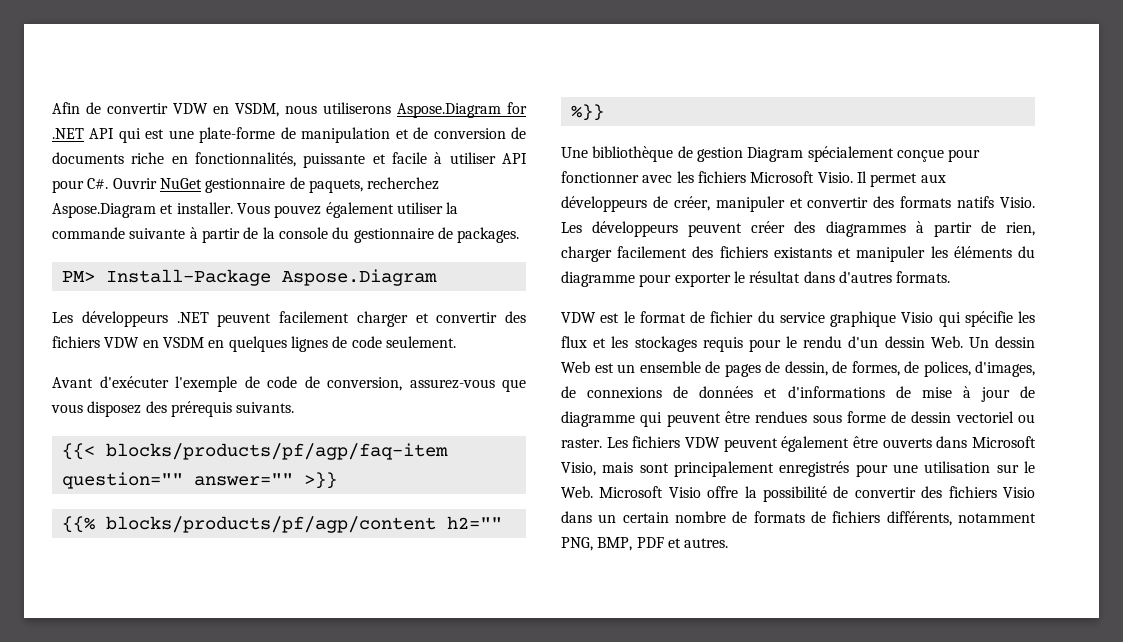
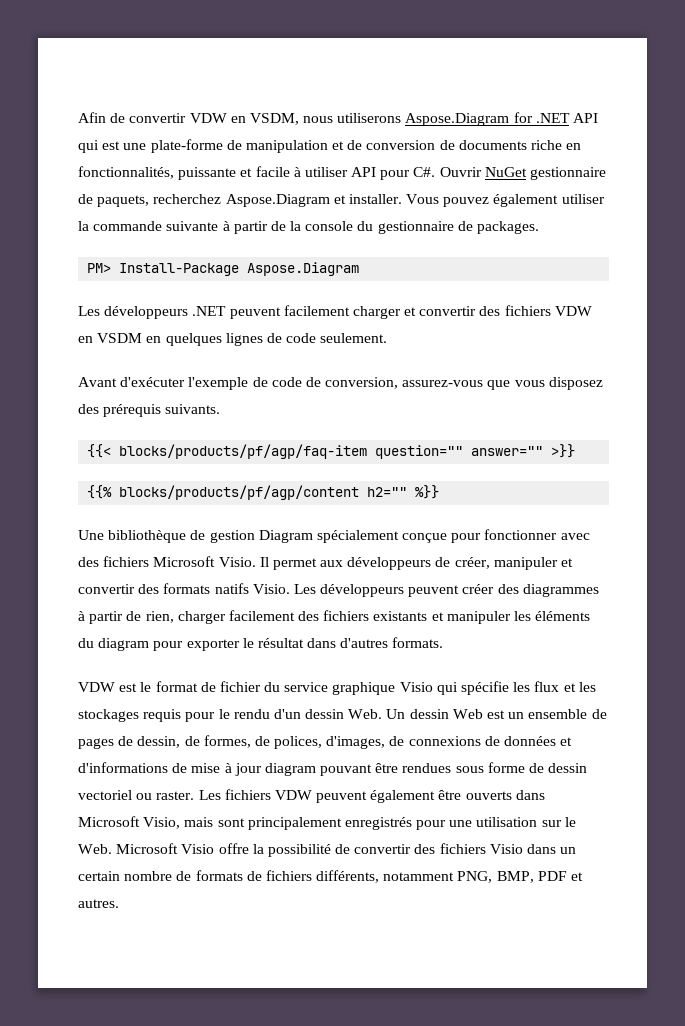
[676,171,694,183] les -> [78,557,99,567] des
[561,271,635,287] diagramme -> [98,638,150,651] diagram
[1020,386,1035,398] [561,411,721,427] de diagramme qui peuvent -> [264,763,373,776] diagram pouvant

